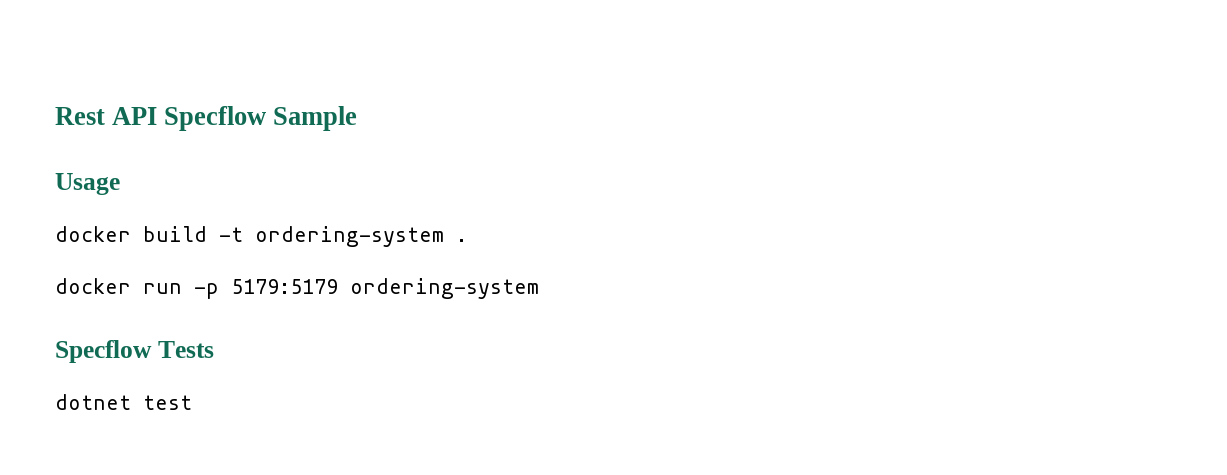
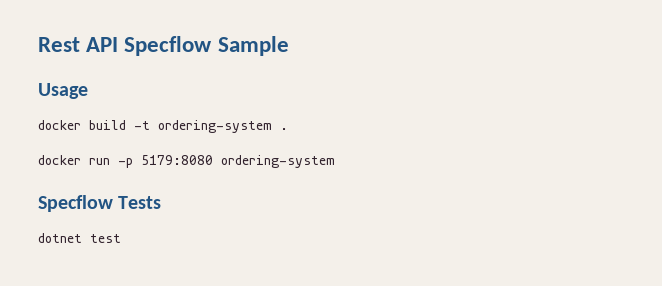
[231,279,338,294] 5179:5179 -> [141,155,213,165] 5179:8080

